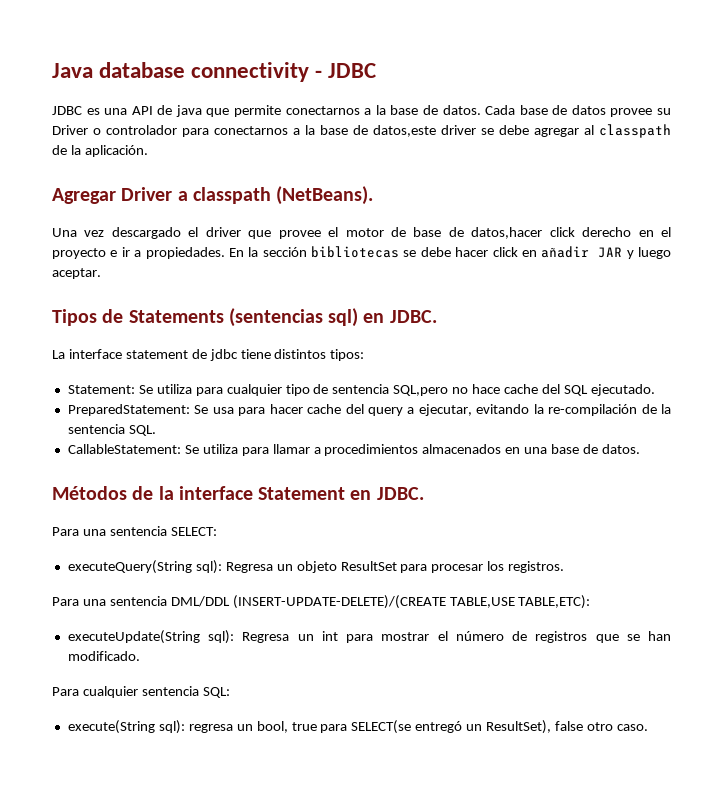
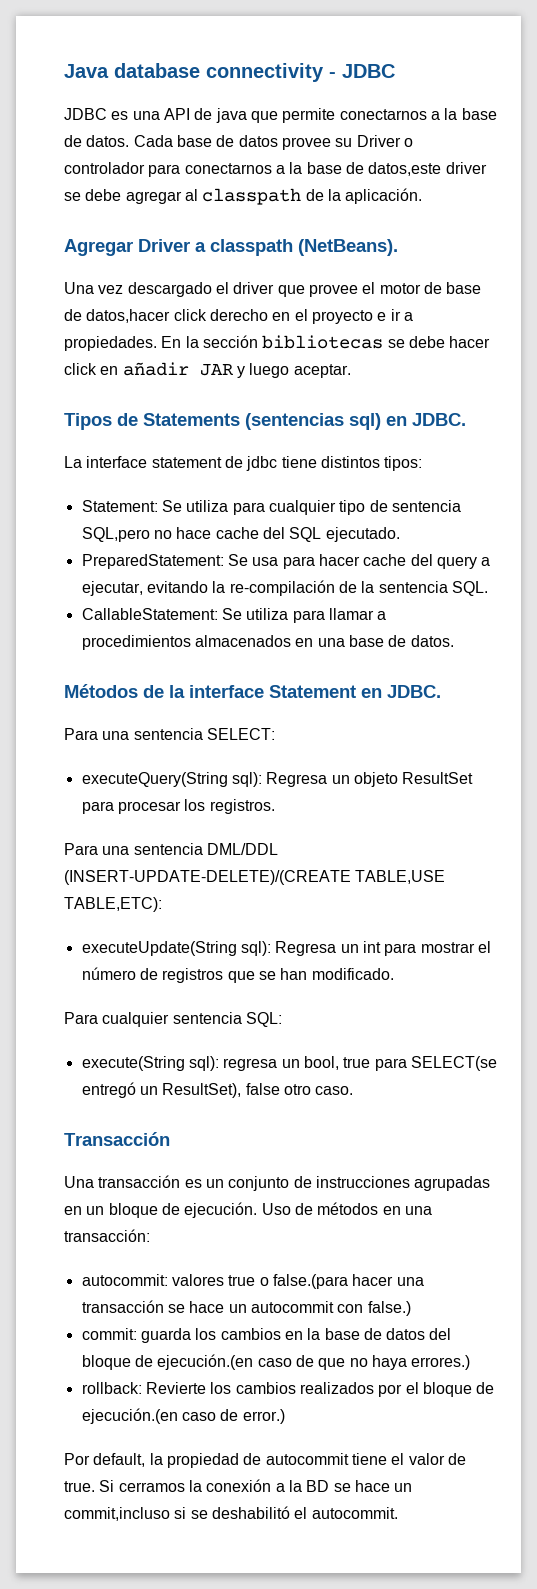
(648, 727) none -> [64,1132,170,1146] [64,1175,491,1191] [64,1202,432,1218] [64,1229,150,1242] [81,1274,424,1289] [81,1300,411,1316] [81,1328,452,1343] [81,1354,471,1370] [81,1382,495,1397] [81,1408,285,1424] [64,1453,466,1468] [64,1479,413,1492] [64,1506,398,1521] // Transacción // Una transacción es un conjunto de instrucciones agrupadas en un bloque de ejecución. Uso de métodos en una transacción: // autocommit: valores true o false.(para hacer una transacción se hace un autocommit con false.) // commit: guarda los cambios en la base de datos del bloque de ejecución.(en caso de que no haya errores.) // rollback: Revierte los cambios realizados por el bloque de ejecución.(en caso de error.) // Por default, la propiedad de autocommit tiene el valor de true. Si cerramos la conexión a la BD se hace un commit,incluso si se deshabilitó el autocommit.

